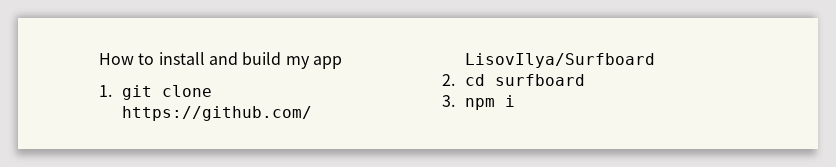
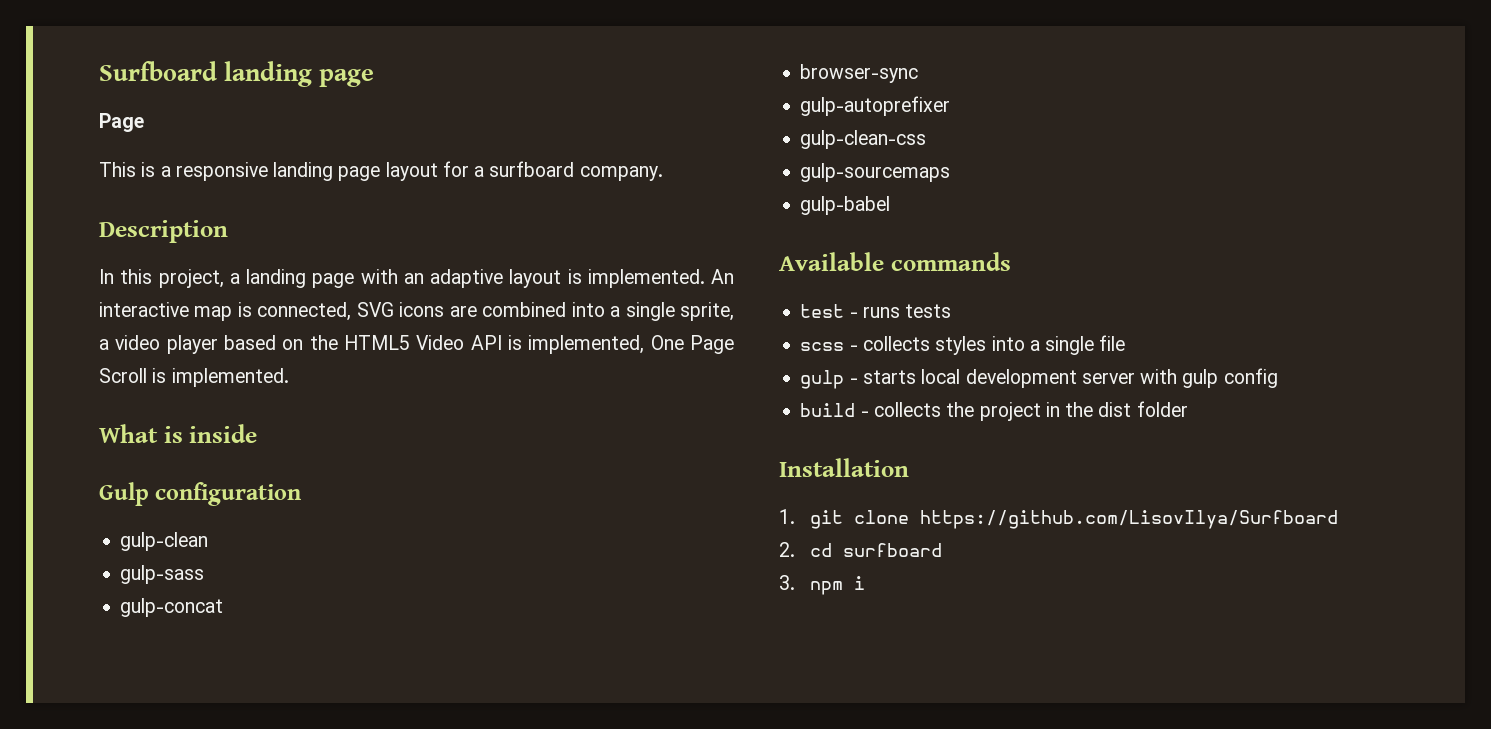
[99,52,342,69] How to install and build my app -> [99,61,375,87] [99,113,144,132] [99,161,663,181] [99,220,228,243] [99,269,734,288] [99,302,734,321] [99,335,734,354] [99,368,289,387] [99,424,258,443] [99,482,302,506] [120,532,209,551] [120,565,205,584] [120,598,224,617] [800,64,919,83] [800,96,951,116] [800,130,927,149] [800,163,951,182] [800,196,891,215] [779,252,1011,271] [800,304,952,318] [800,335,1126,355] [800,368,1278,389] [800,401,1188,421] [779,458,909,477] Surfboard landing page // Page // This is a responsive landing page layout for a surfboard company. // Description // In this project, a landing page with an adaptive layout is implemented. An interactive map is connected, SVG icons are combined into a single sprite, a video player based on the HTML5 Video API is implemented, One Page Scroll is implemented. // What is inside // Gulp configuration // gulp-clean // gulp-sass // gulp-concat // browser-sync // gulp-autoprefixer // gulp-clean-css // gulp-sourcemaps // gulp-babel // Available commands // test - runs tests // scss - collects styles into a single file // gulp - starts local development server with gulp config // build - collects the project in the dist folder // Installation

